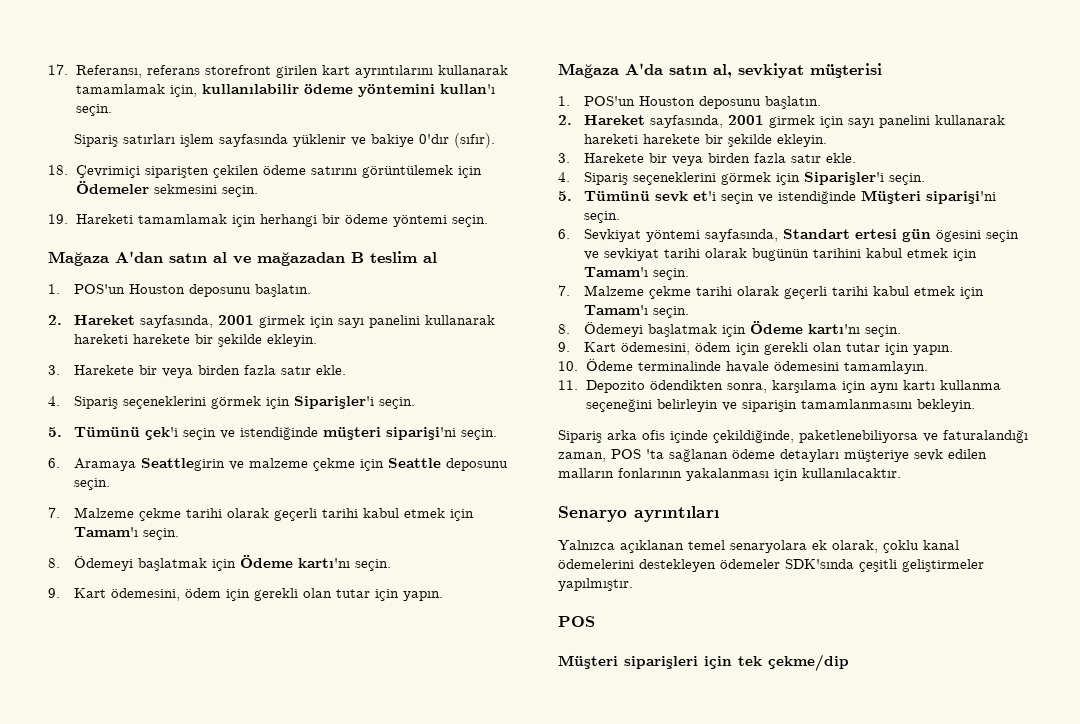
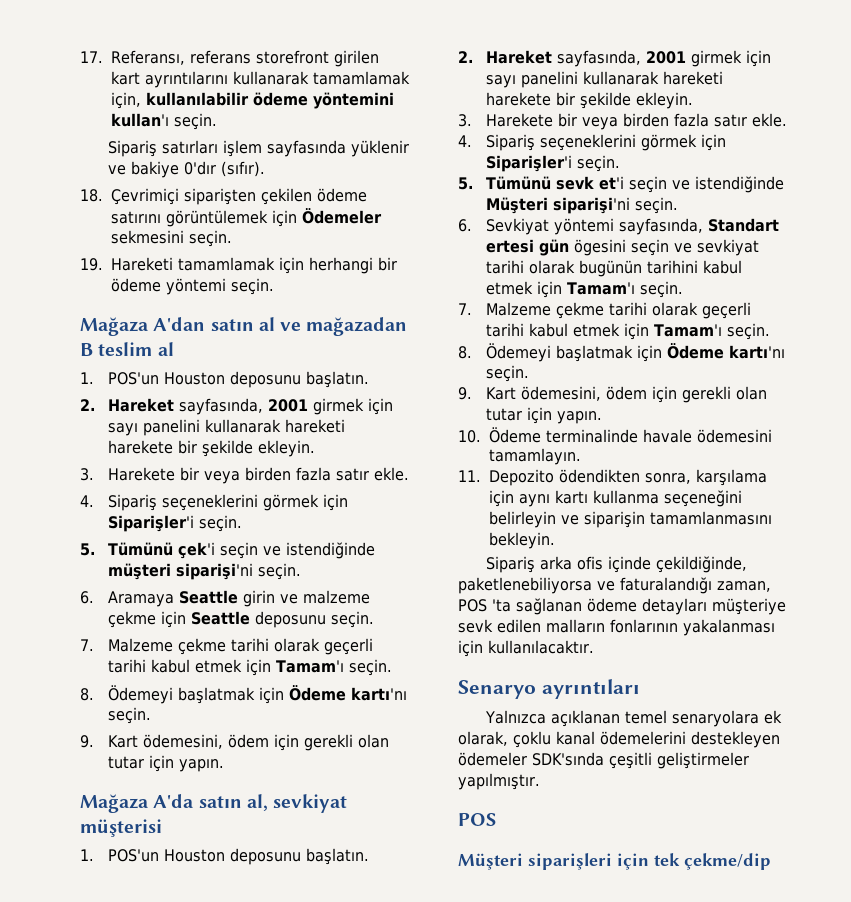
[141,458,226,471] Seattlegirin -> [179,590,276,607] Seattle girin

